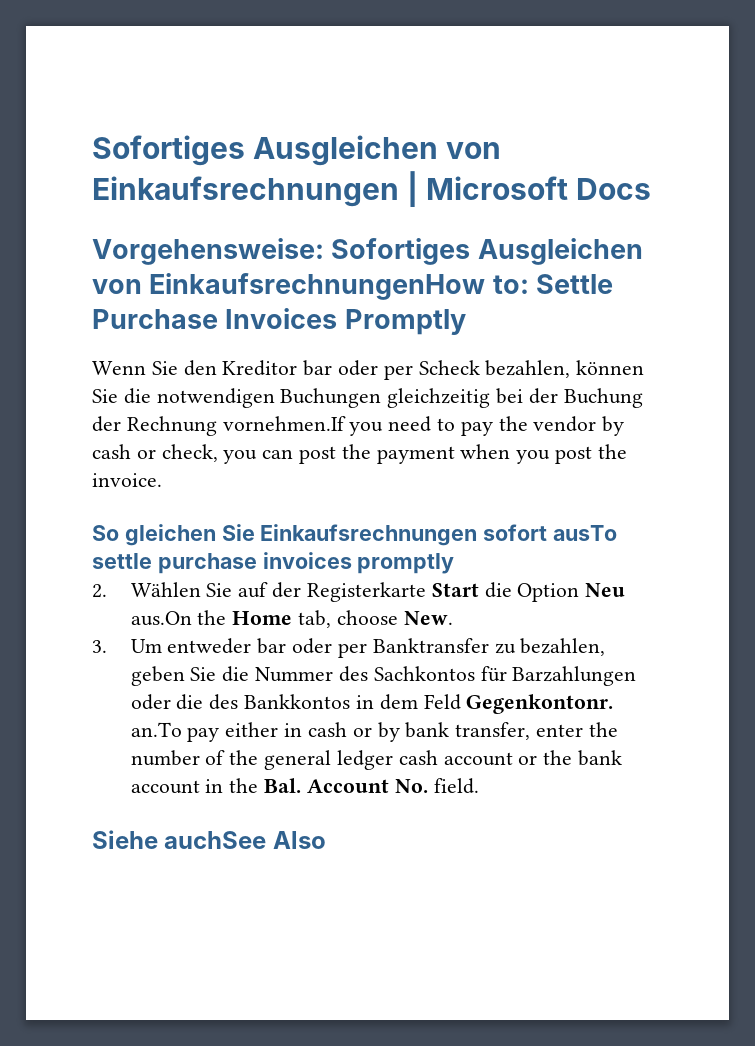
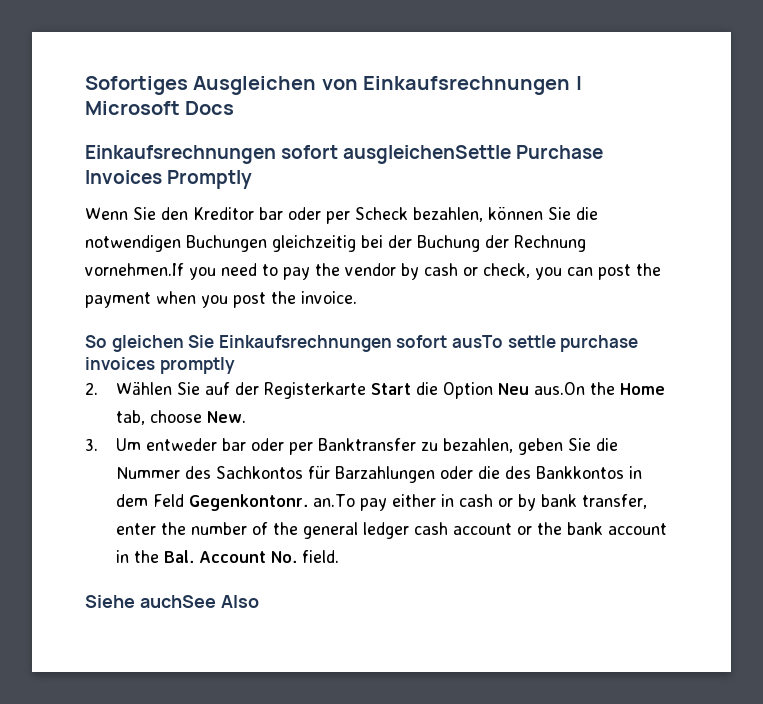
[92,238,643,265] [92,273,613,300] Vorgehensweise: Sofortiges Ausgleichen von EinkaufsrechnungenHow to: Settle -> [85,145,512,164] Einkaufsrechnungen sofort ausgleichenSettle

